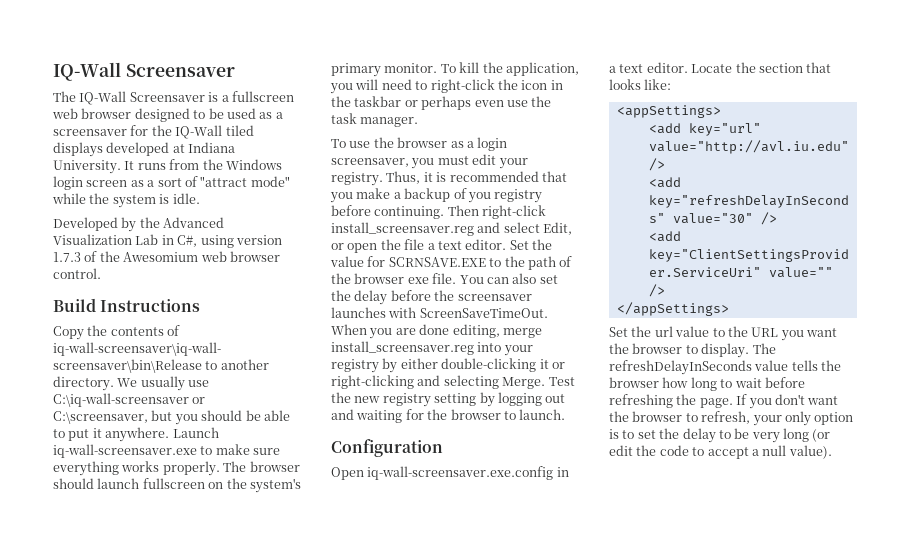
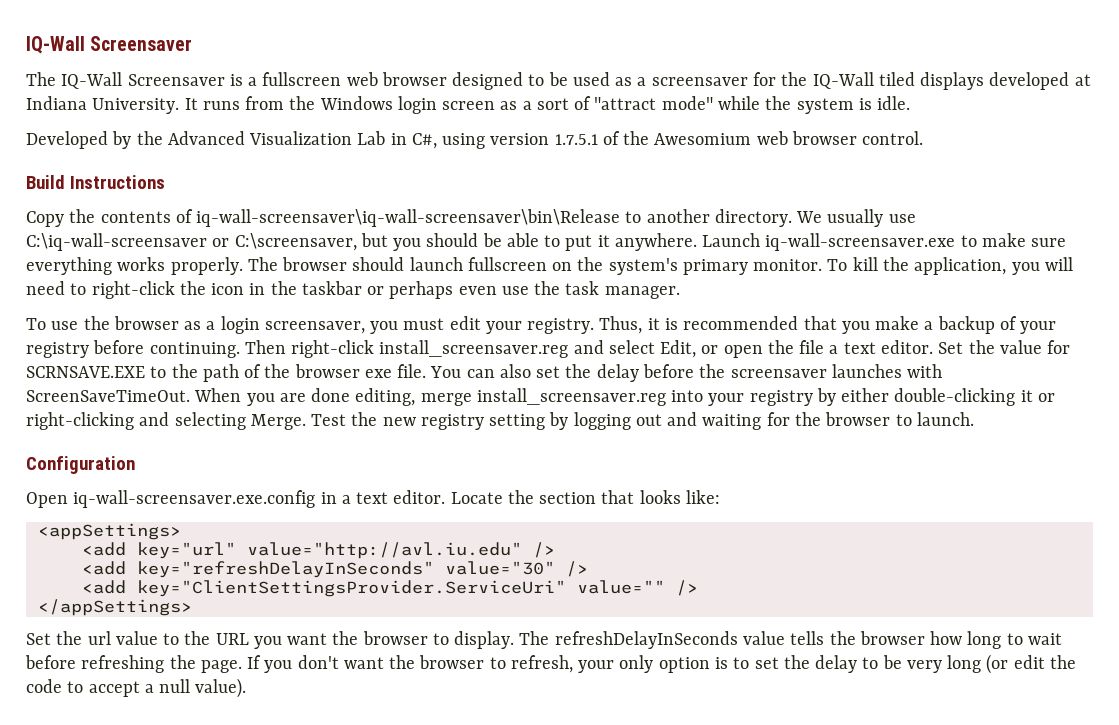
[53,252,81,262] 1.7.3 -> [554,134,598,145] 1.7.5.1
[467,192,491,203] you -> [1020,321,1057,334] your

